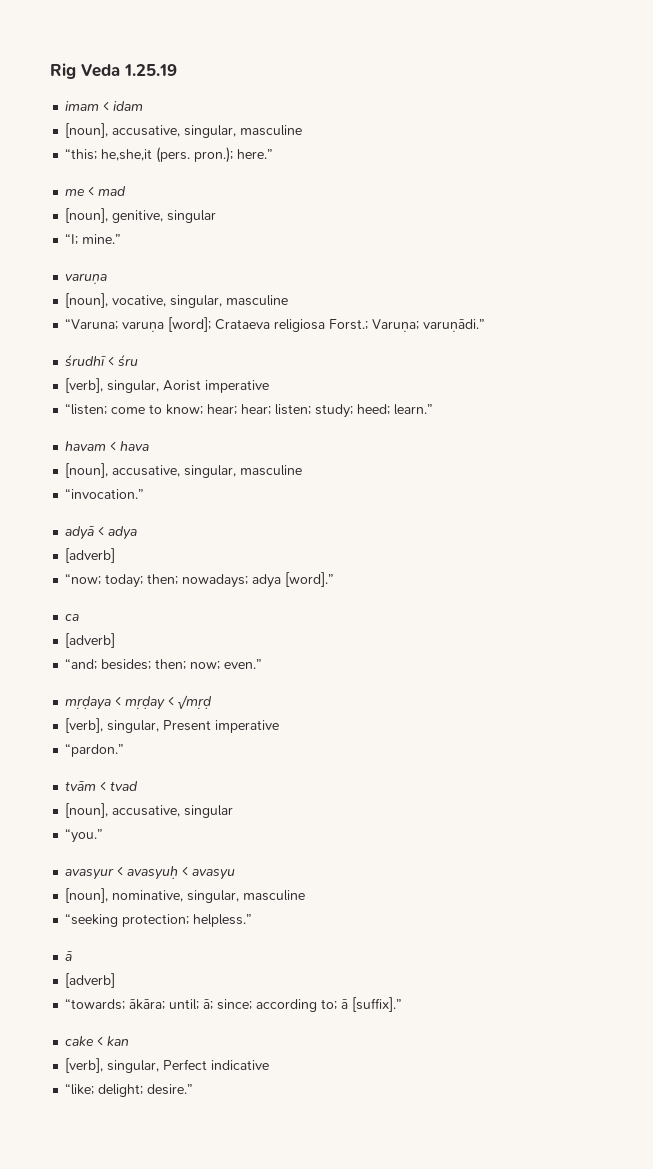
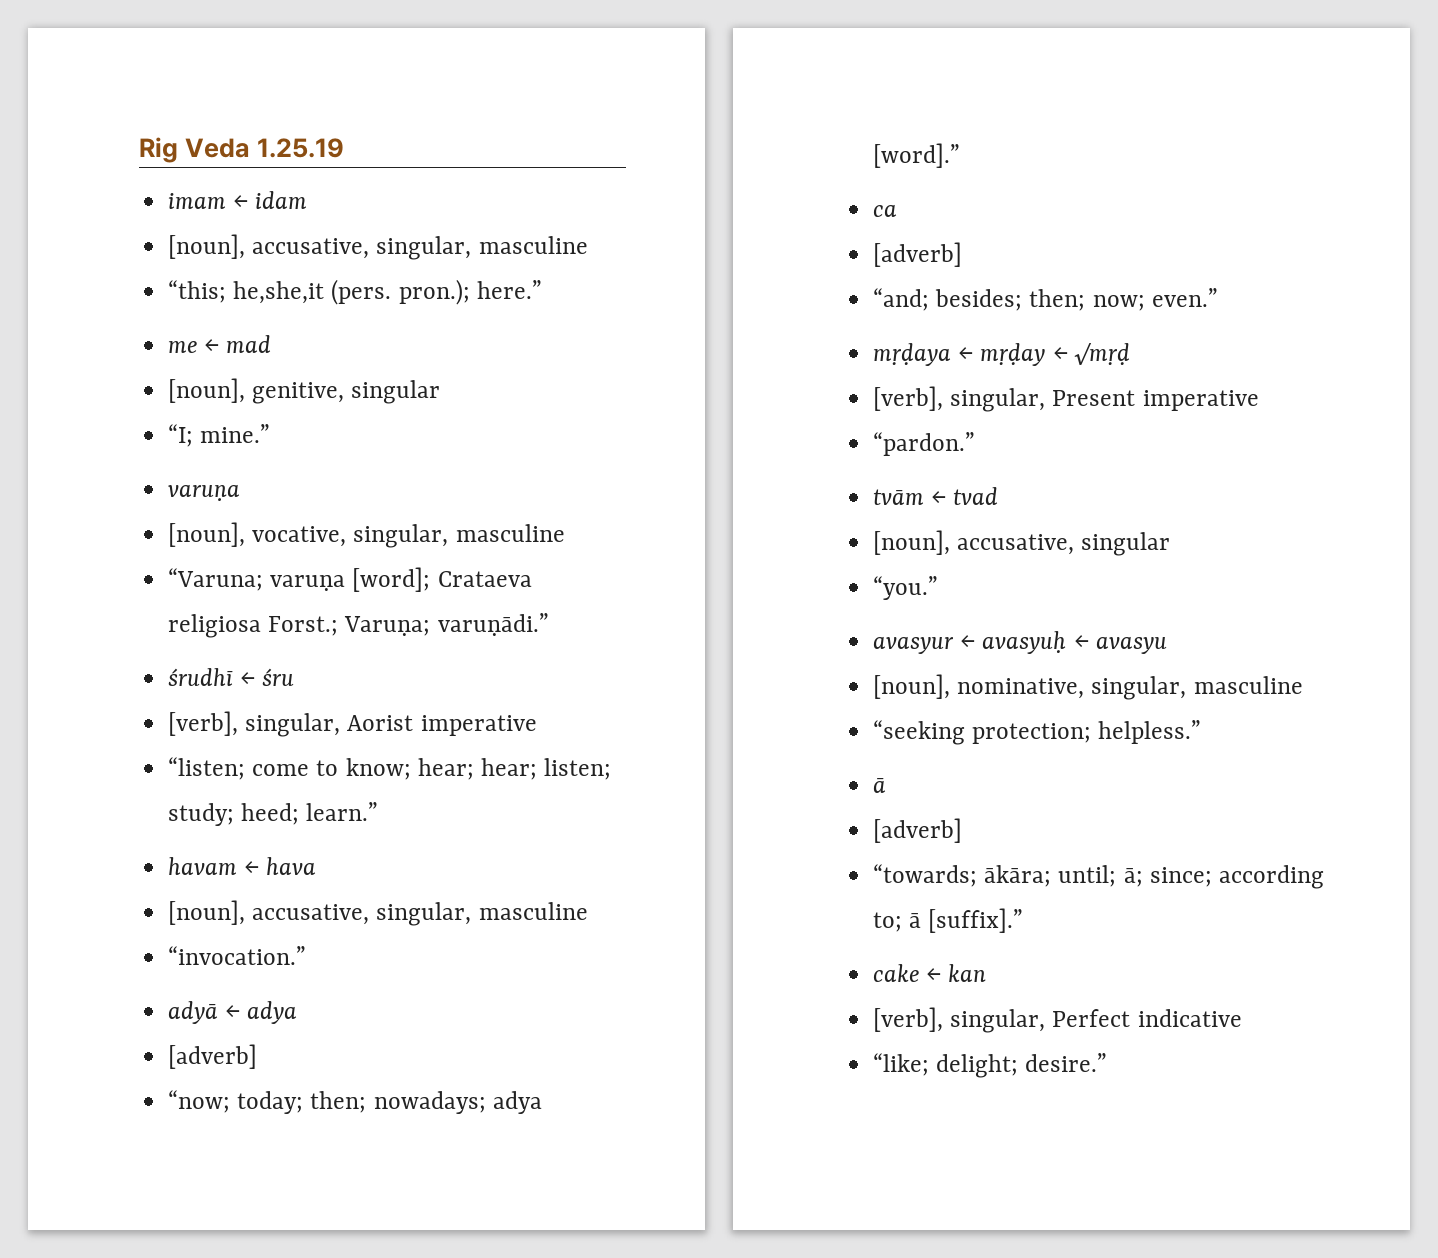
[103,101,110,111] < -> [233,195,249,209] ←
[88,186,95,196] < -> [204,339,220,353] ←
[108,356,115,366] < -> [240,672,256,686] ←
[110,441,117,451] < -> [244,861,260,875] ←
[98,526,105,536] < -> [225,1005,241,1019] ←
[115,696,175,710] < mṛḍay < -> [958,343,1068,366] ← mṛḍay ←
[100,781,107,791] < -> [931,491,947,505] ←
[117,866,189,880] < avasyuḥ < -> [960,631,1089,654] ← avasyuḥ ←
[97,1036,104,1046] < -> [926,968,942,982] ←

